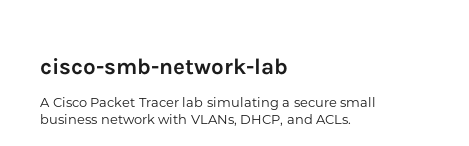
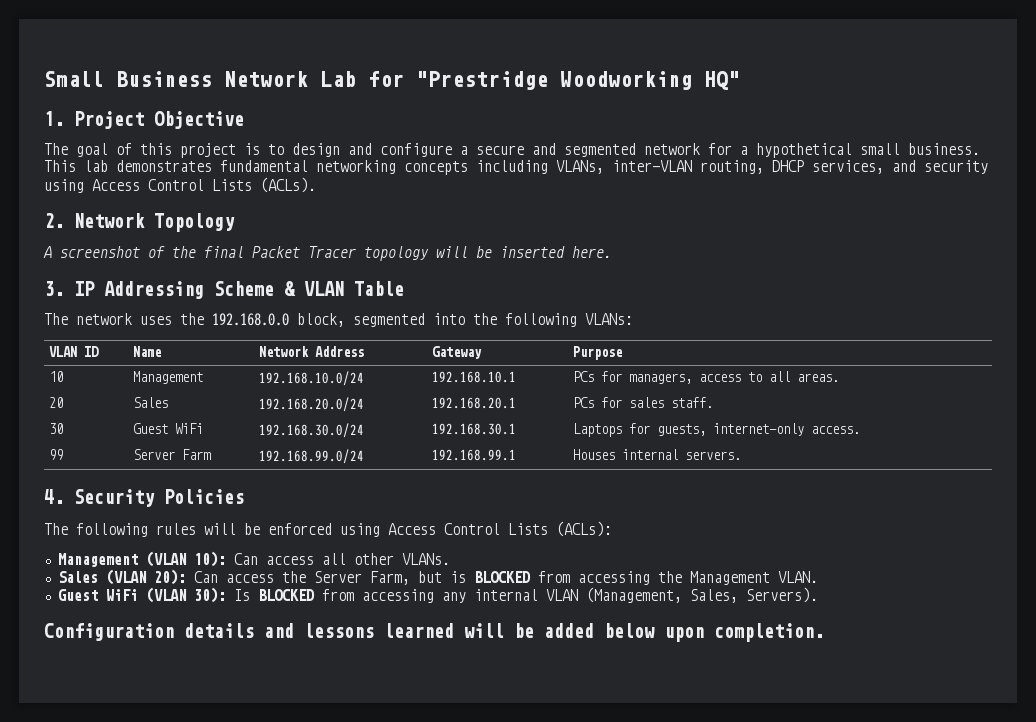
[40,58,288,75] [40,97,377,110] [40,114,352,126] cisco-smb-network-lab // A Cisco Packet Tracer lab simulating a secure small business network with VLANs, DHCP, and ACLs. -> [44,71,740,90] [44,111,244,129] [44,143,980,158] [44,160,988,175] [44,177,316,193] [44,213,235,232] [43,246,612,261] [44,281,404,299] [44,313,633,327] [49,346,100,357] [133,346,162,357] [259,346,365,357] [432,346,483,359] [573,346,623,360] [49,371,64,382] [133,371,204,384] [259,371,365,386] [432,371,517,383] [573,371,840,384] [49,397,64,408] [133,397,169,408] [259,397,365,412] [432,397,517,409] [573,397,714,408] [49,423,64,434] [133,423,204,434] [259,423,365,438] [432,423,517,435] [573,423,861,437] [49,449,64,460] [133,449,212,460] [259,449,365,464] [432,449,517,461] [573,449,742,460] [44,489,244,507] [44,521,612,537] [57,551,450,567] [57,569,818,585] [57,587,818,603] [44,623,824,642] Small Business Network Lab for "Prestridge Woodworking HQ" // 1. Project Objective // The goal of this project is to design and configure a secure and segmented network for a hypothetical small business. This lab demonstrates fundamental networking concepts including VLANs, inter-VLAN routing, DHCP services, and security using Access Control Lists (ACLs). // 2. Network Topology // A screenshot of the final Packet Tracer topology will be inserted here. // 3. IP Addressing Scheme & VLAN Table // The network uses the 192.168.0.0 block, segmented into the following VLANs: // VLAN ID | Name | Network Address | Gateway | Purpose // 10 | Management | 192.168.10.0/24 | 192.168.10.1 | PCs for managers, access to all areas. // 20 | Sales | 192.168.20.0/24 | 192.168.20.1 | PCs for sales staff. // 30 | Guest WiFi | 192.168.30.0/24 | 192.168.30.1 | Laptops for guests, internet-only access. // 99 | Server Farm | 192.168.99.0/24 | 192.168.99.1 | Houses internal servers. // 4. Security Policies // The following rules will be enforced using Access Control Lists (ACLs): // Management (VLAN 10): Can access all other VLANs. // Sales (VLAN 20): Can access the Server Farm, but is BLOCKED from accessing the Management VLAN. // Guest WiFi (VLAN 30): Is BLOCKED from accessing any internal VLAN (Management, Sales, Servers). // Configuration details and lessons learned will be added below upon completion.

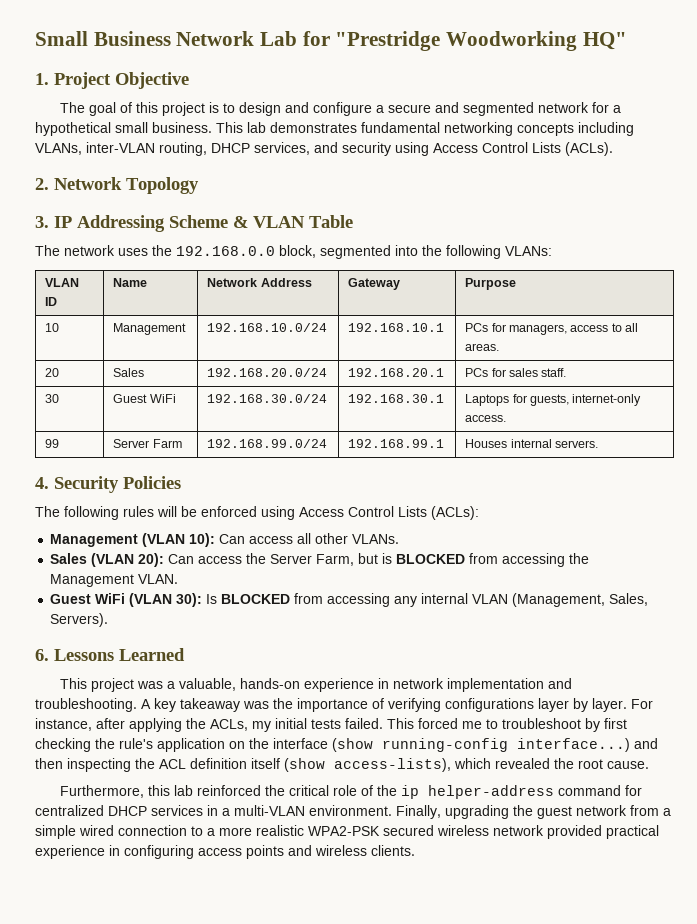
[43,246,612,261] // A screenshot of the final Packet Tracer topology will be inserted here. -> (199, 185) none
[44,623,824,642] Configuration details and lessons learned will be added below upon completion. -> [35,648,185,661] [60,678,573,692] [35,698,653,712] [35,718,627,732] [35,738,658,752] [35,758,649,772] [60,785,643,799] [35,805,671,819] [35,825,659,839] [35,845,415,859] 6. Lessons Learned // This project was a valuable, hands-on experience in network implementation and troubleshooting. A key takeaway was the importance of verifying configurations layer by layer. For instance, after applying the ACLs, my initial tests failed. This forced me to troubleshoot by first checking the rule's application on the interface (show running-config interface...) and then inspecting the ACL definition itself (show access-lists), which revealed the root cause. // Furthermore, this lab reinforced the critical role of the ip helper-address command for centralized DHCP services in a multi-VLAN environment. Finally, upgrading the guest network from a simple wired connection to a more realistic WPA2-PSK secured wireless network provided practical experience in configuring access points and wireless clients.

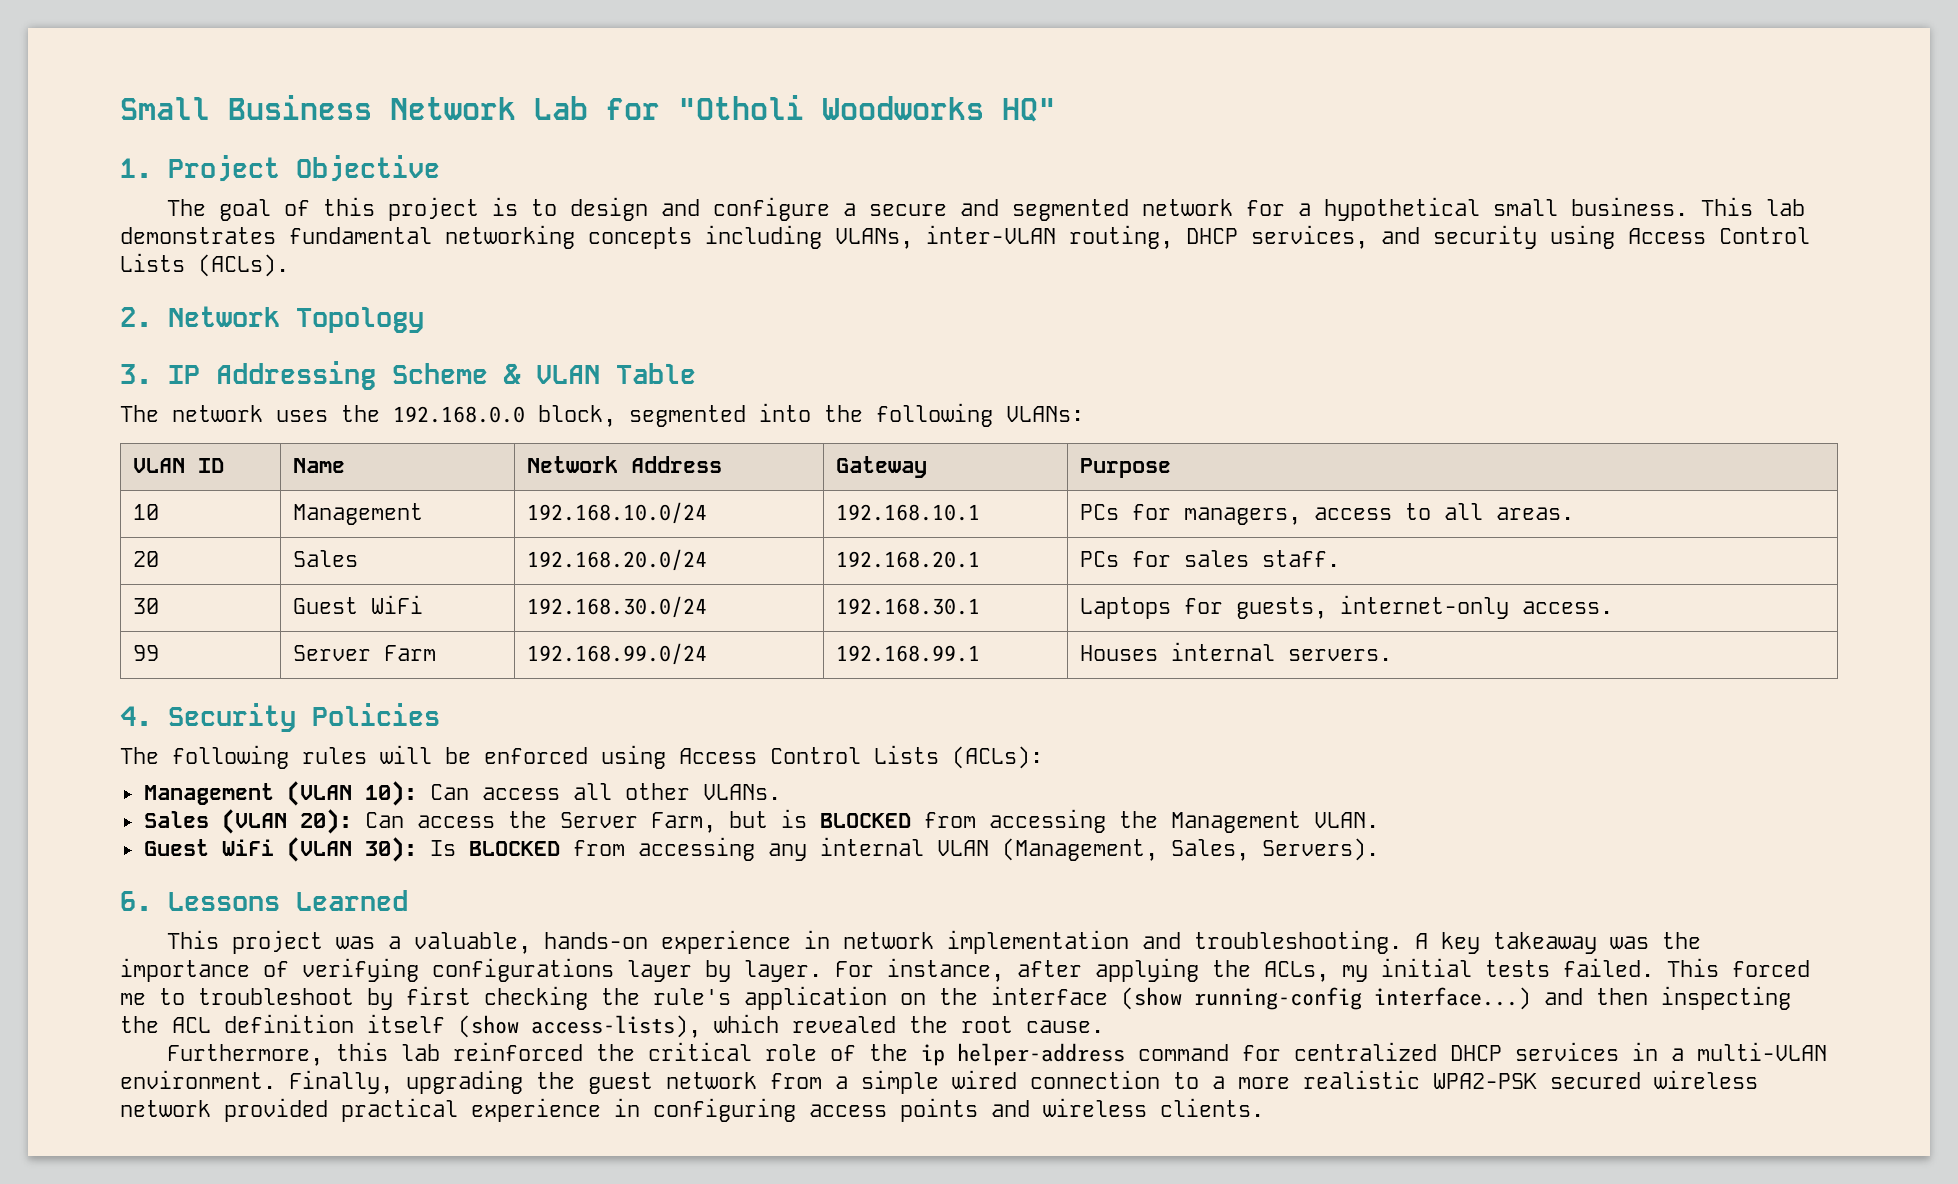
[335,31,578,51] "Prestridge Woodworking -> [678,95,984,120] "Otholi Woodworks

